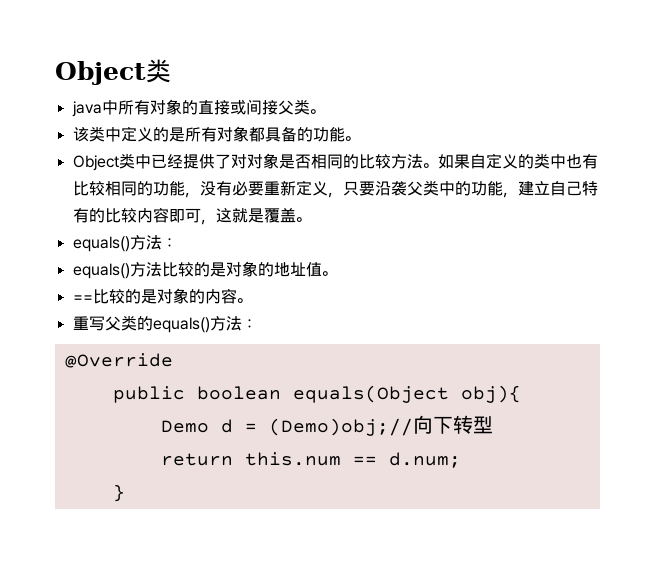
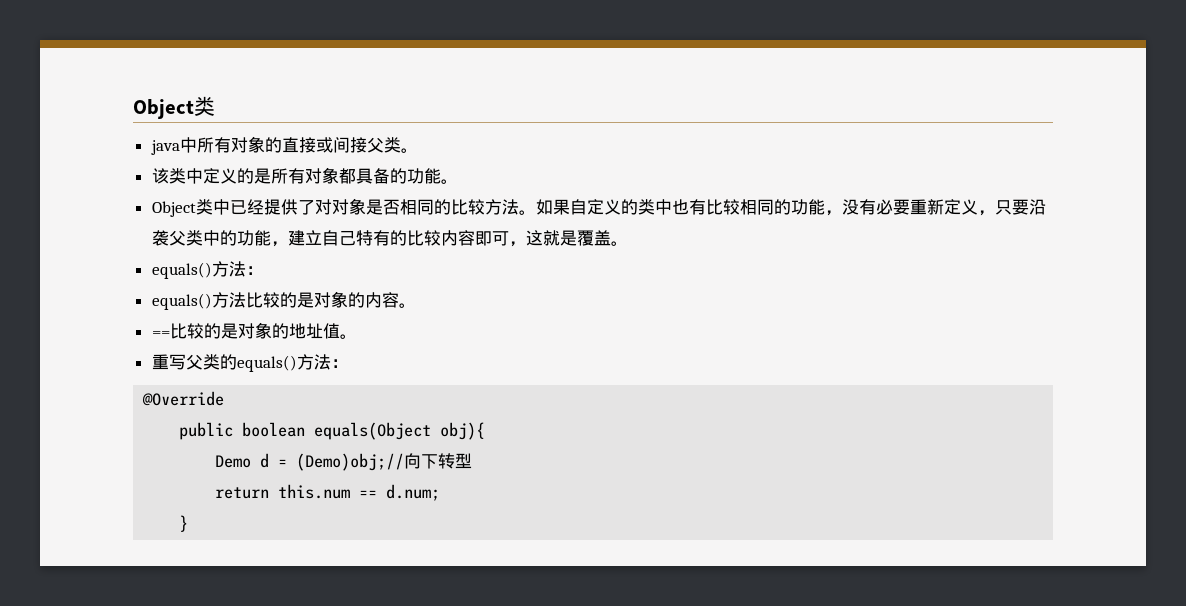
[273,262,322,277] 地址值 -> [364,292,399,308] 内容
[204,288,237,304] 内容 -> [288,323,340,339] 地址值

